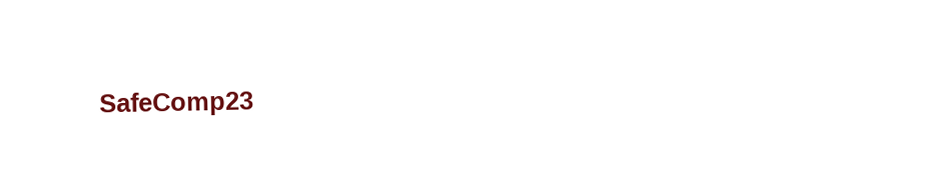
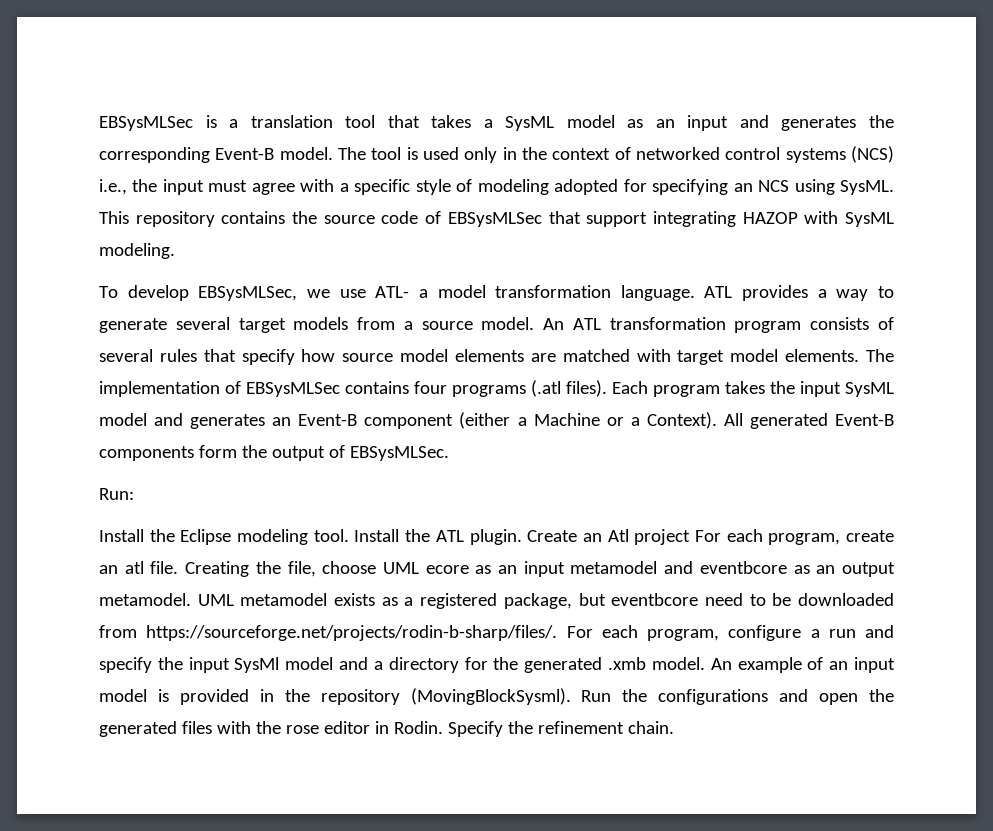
[99,90,254,118] SafeComp23 -> [99,115,894,131] [99,146,894,163] [99,179,895,195] [99,211,894,227] [99,243,175,259] [99,285,894,301] [99,317,894,333] [99,349,895,365] [99,380,894,397] [99,412,894,429] [99,445,449,461] [99,488,134,500] [99,529,894,545] [99,561,896,577] [99,593,895,609] [99,625,894,641] [99,657,896,673] [99,688,894,705] [99,721,674,737] EBSysMLSec is a translation tool that takes a SysML model as an input and generates the corresponding Event-B model. The tool is used only in the context of networked control systems (NCS) i.e., the input must agree with a specific style of modeling adopted for specifying an NCS using SysML. This repository contains the source code of EBSysMLSec that support integrating HAZOP with SysML modeling. // To develop EBSysMLSec, we use ATL- a model transformation language. ATL provides a way to generate several target models from a source model. An ATL transformation program consists of several rules that specify how source model elements are matched with target model elements. The implementation of EBSysMLSec contains four programs (.atl files). Each program takes the input SysML model and generates an Event-B component (either a Machine or a Context). All generated Event-B components form the output of EBSysMLSec. // Run: // Install the Eclipse modeling tool. Install the ATL plugin. Create an Atl project For each program, create an atl file. Creating the file, choose UML ecore as an input metamodel and eventbcore as an output metamodel. UML metamodel exists as a registered package, but eventbcore need to be downloaded from https://sourceforge.net/projects/rodin-b-sharp/files/. For each program, configure a run and specify the input SysMl model and a directory for the generated .xmb model. An example of an input model is provided in the repository (MovingBlockSysml). Run the configurations and open the generated files with the rose editor in Rodin. Specify the refinement chain.

